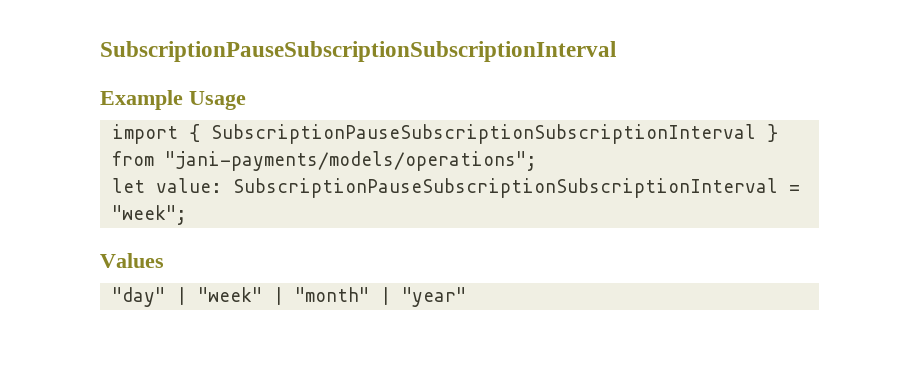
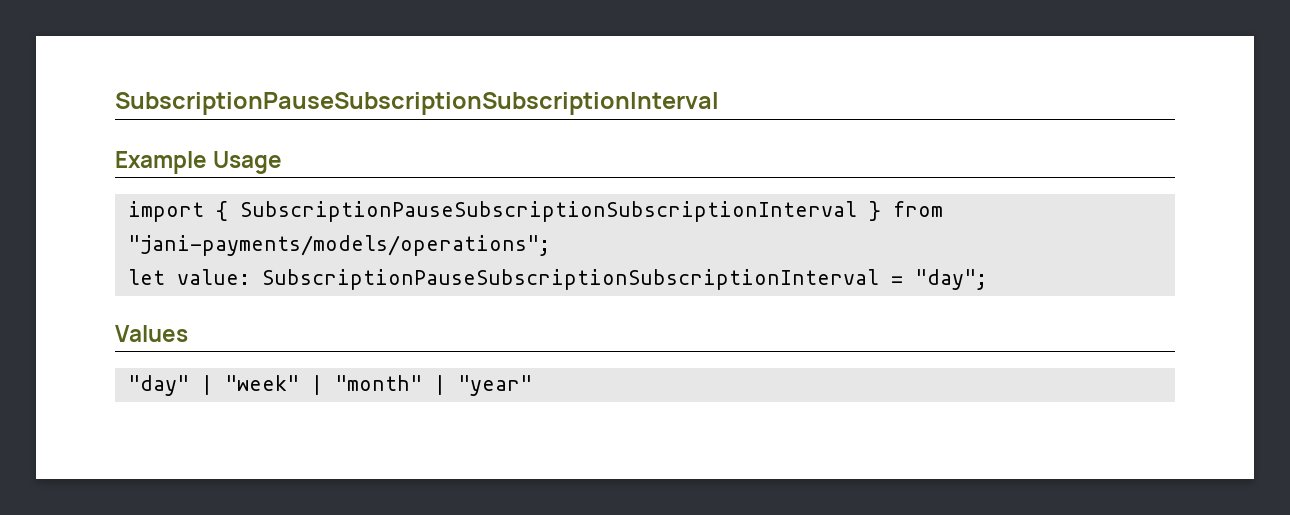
[112,205,187,225] "week"; -> [914,269,987,290] "day";

